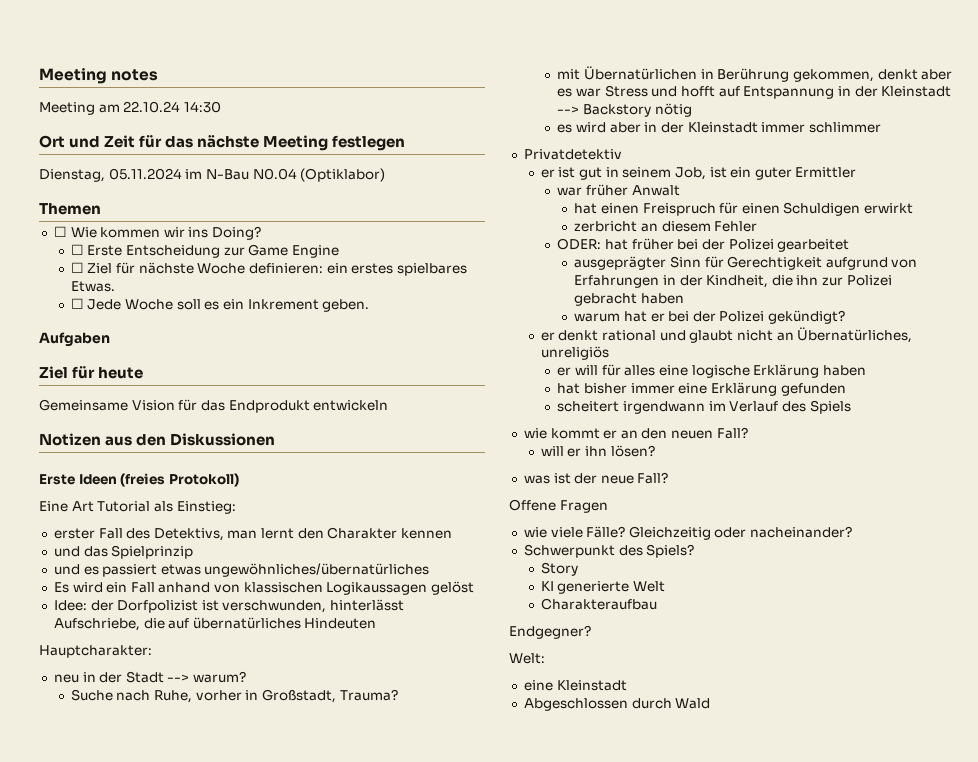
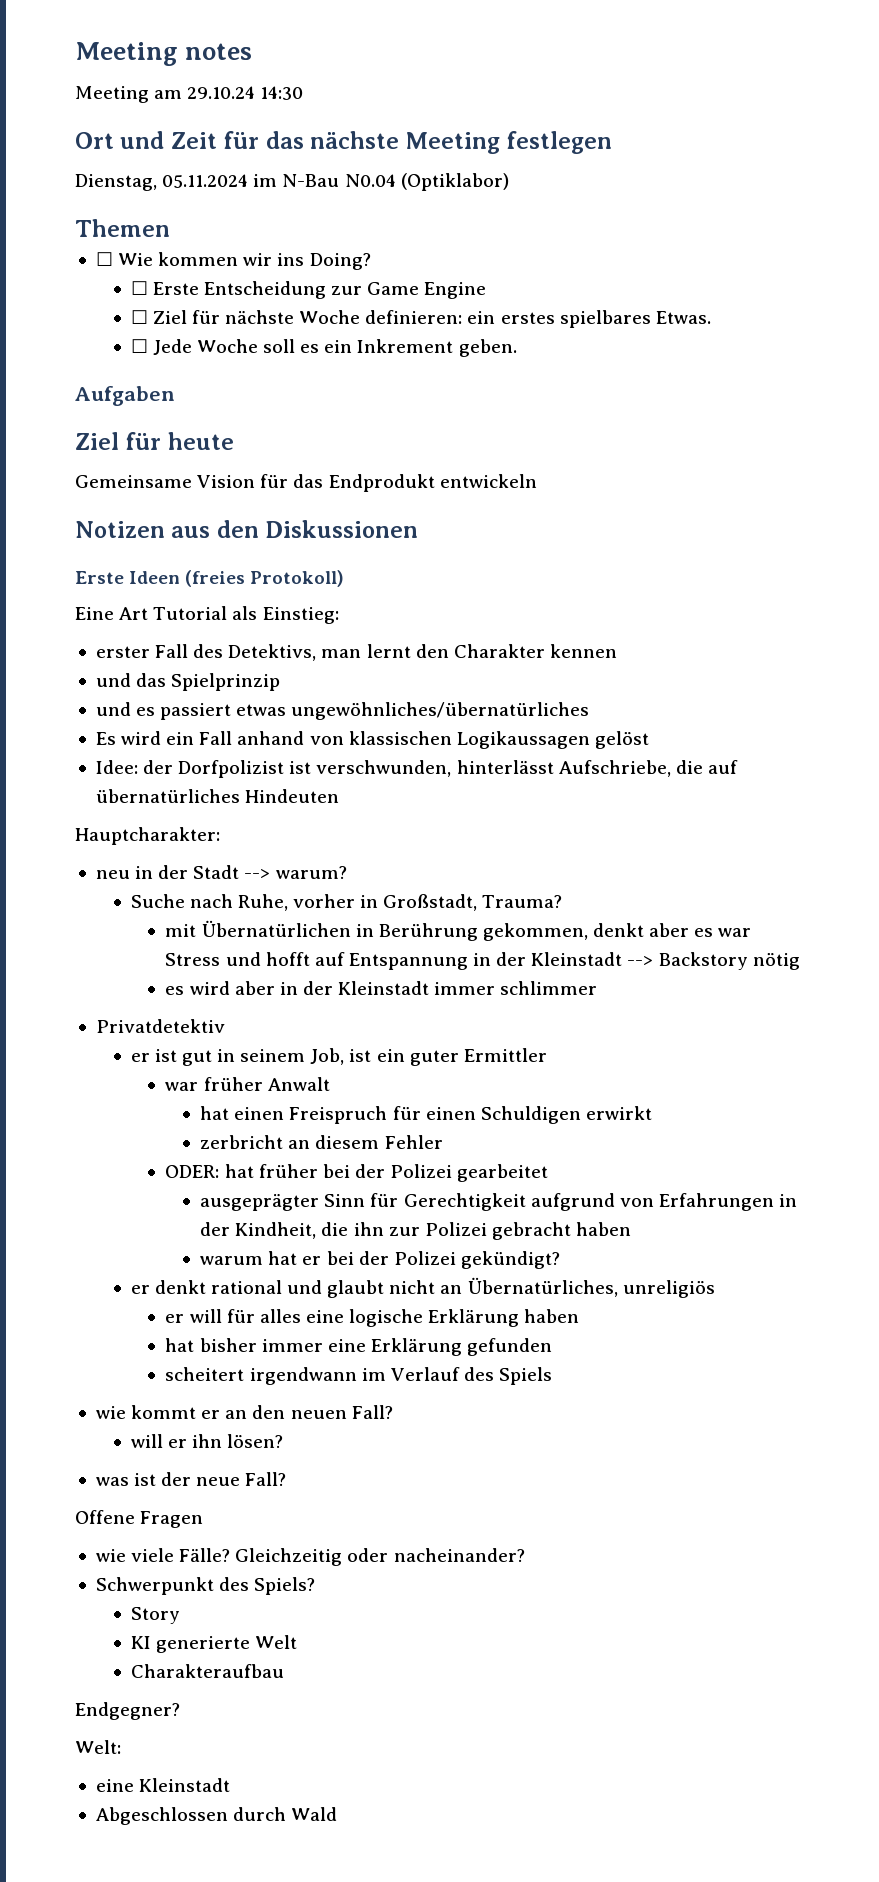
[123,101,181,113] 22.10.24 -> [187,86,256,99] 29.10.24

